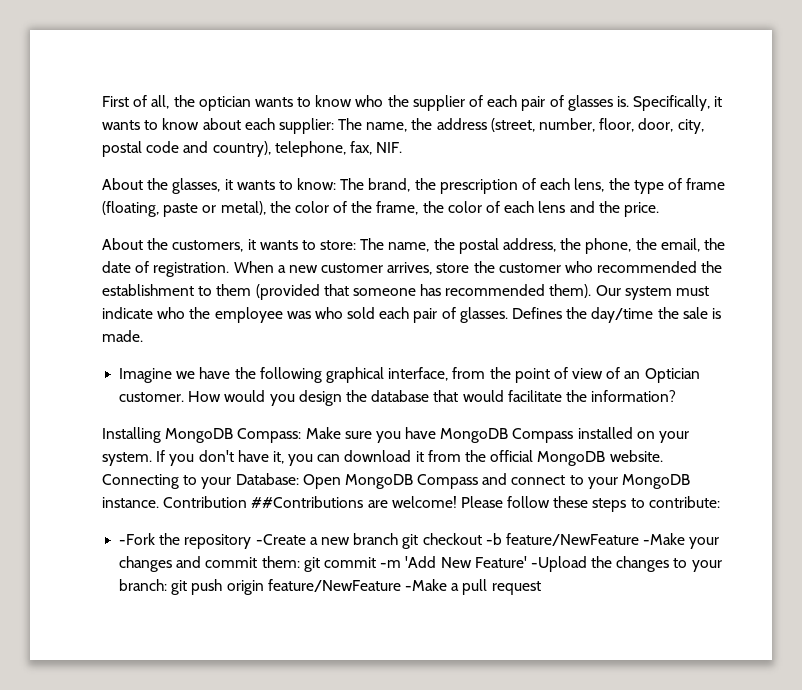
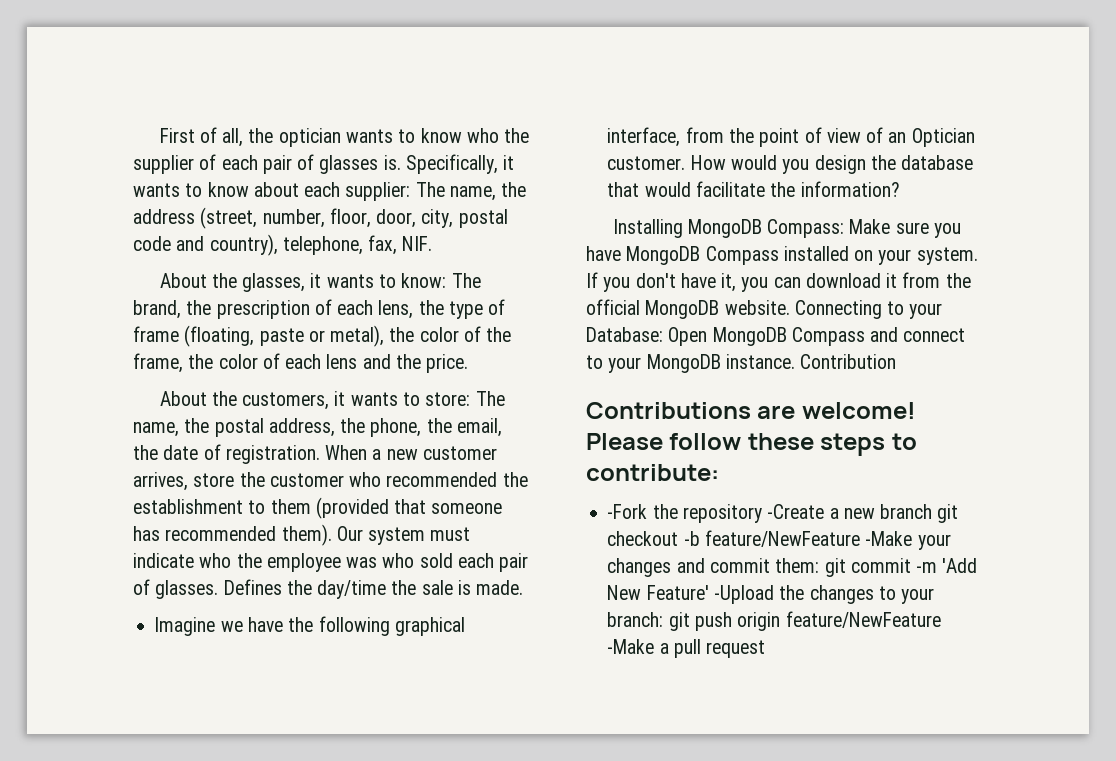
[251,496,364,508] ##Contributions -> [586,402,751,419] // Contributions

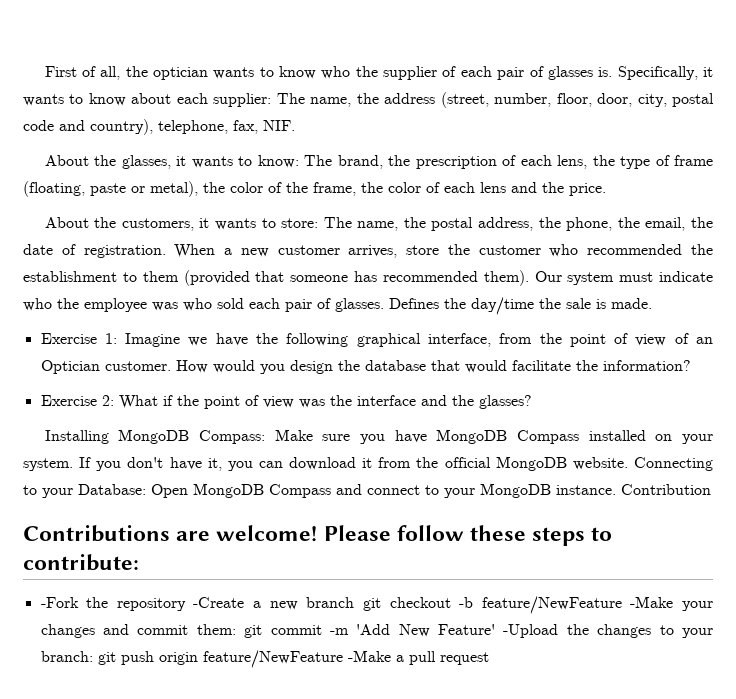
(524, 587) none -> [40,333,117,344] Exercise 1:
(900, 189) none -> [40,395,532,409] // Exercise 2: What if the point of view was the interface and the glasses?

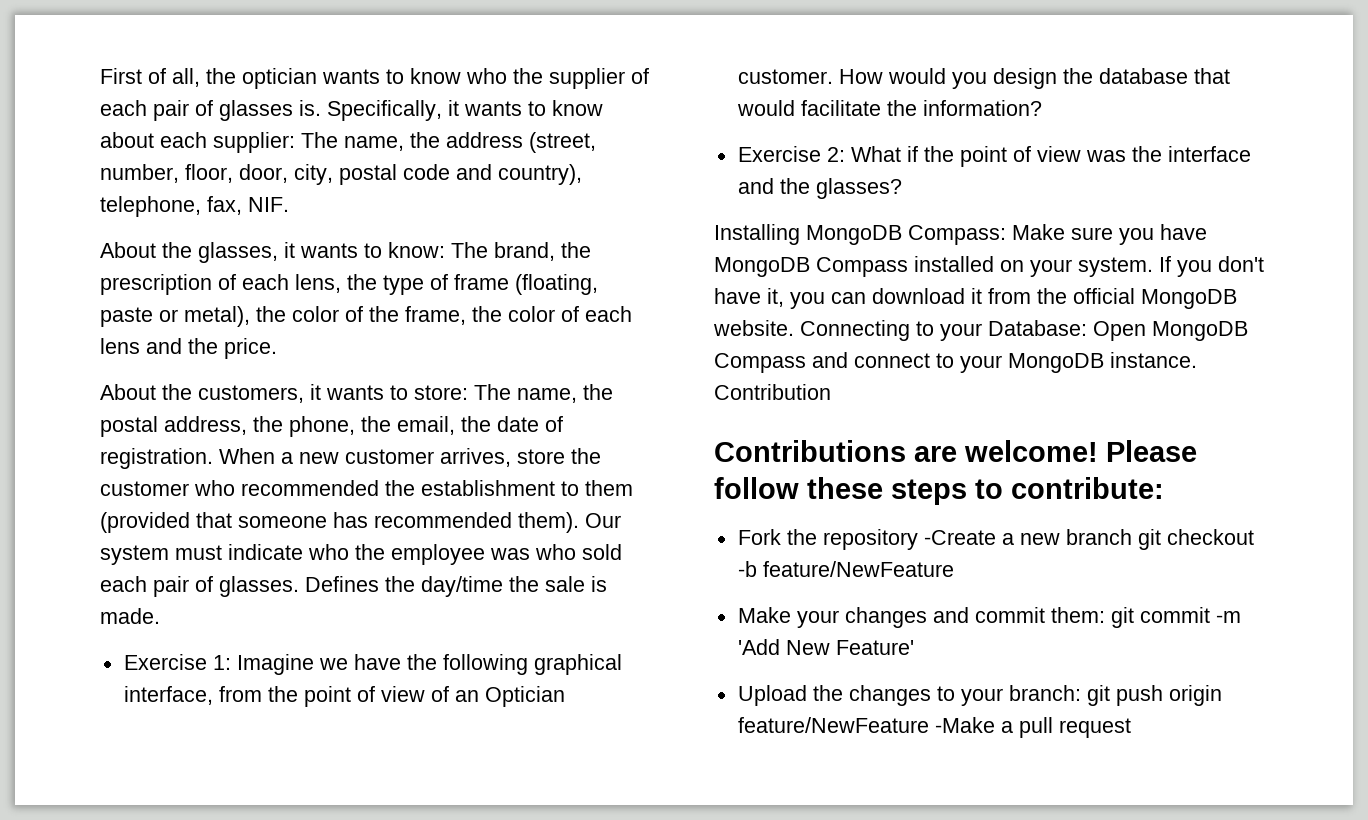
[40,597,79,608] -Fork -> [737,529,781,545] Fork
[630,596,674,608] -Make -> [737,607,791,623] // Make
[503,624,559,638] -Upload -> [737,685,807,706] // Upload

